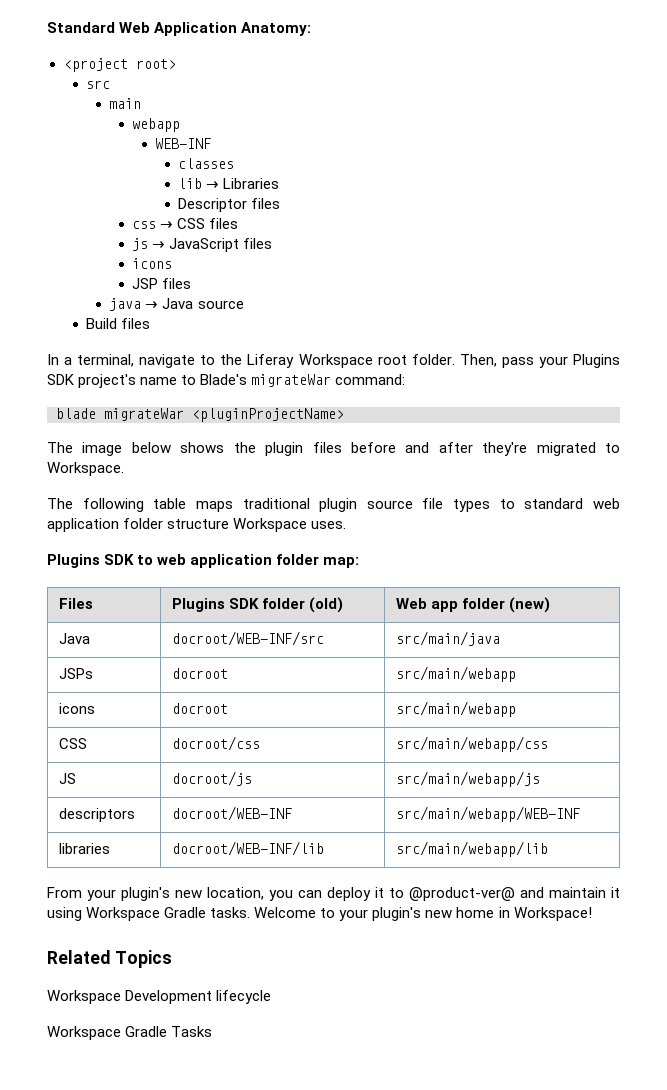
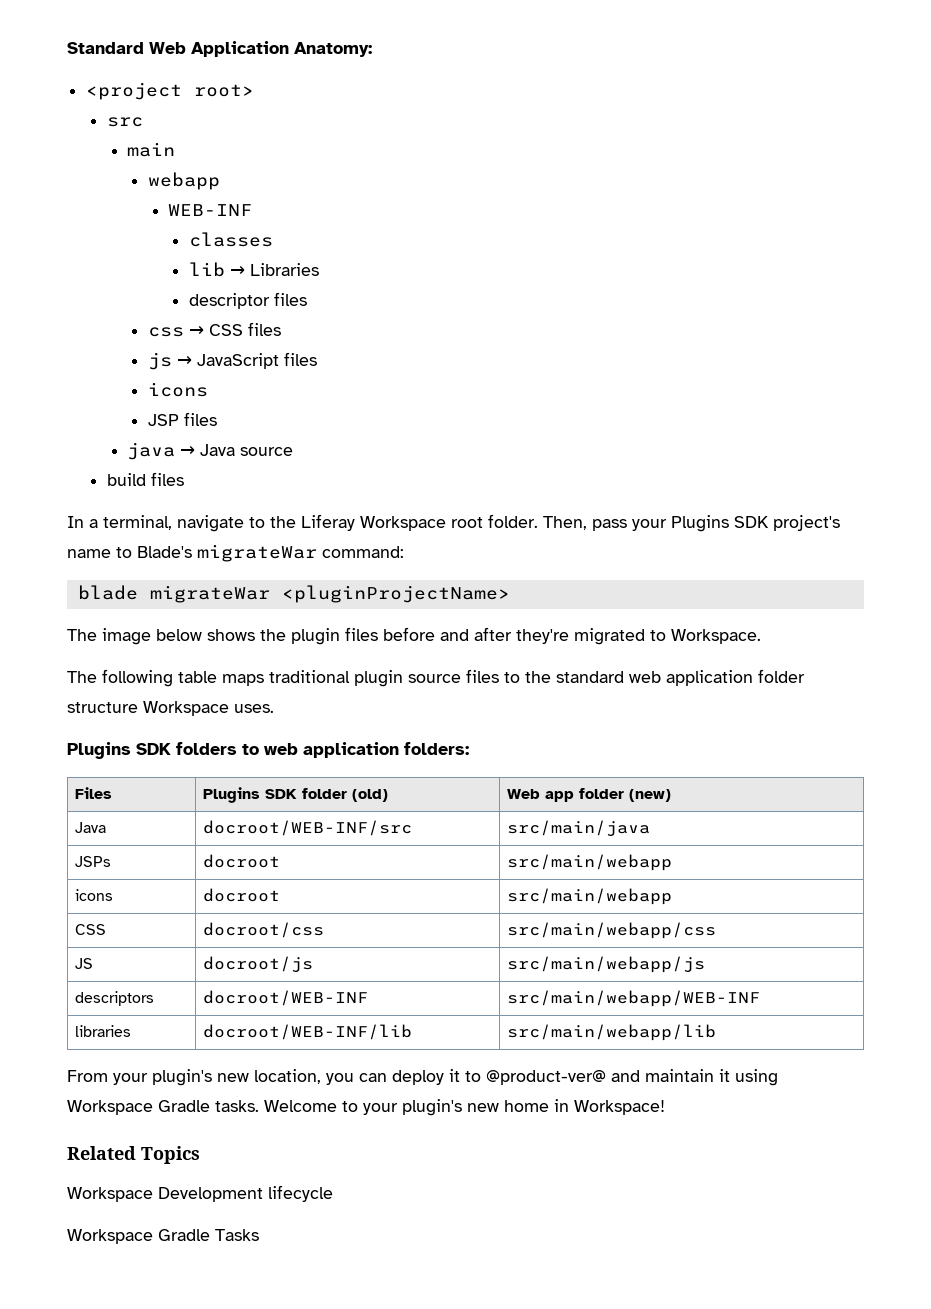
[178,198,248,212] Descriptor -> [188,293,270,309] descriptor
[86,318,118,329] Build -> [106,473,146,486] build
[422,498,515,512] file types to -> [466,669,551,683] files to the
(135, 559) none -> [176,742,237,755] folders
[276,554,360,568] folder map: -> [404,742,469,755] folders:

